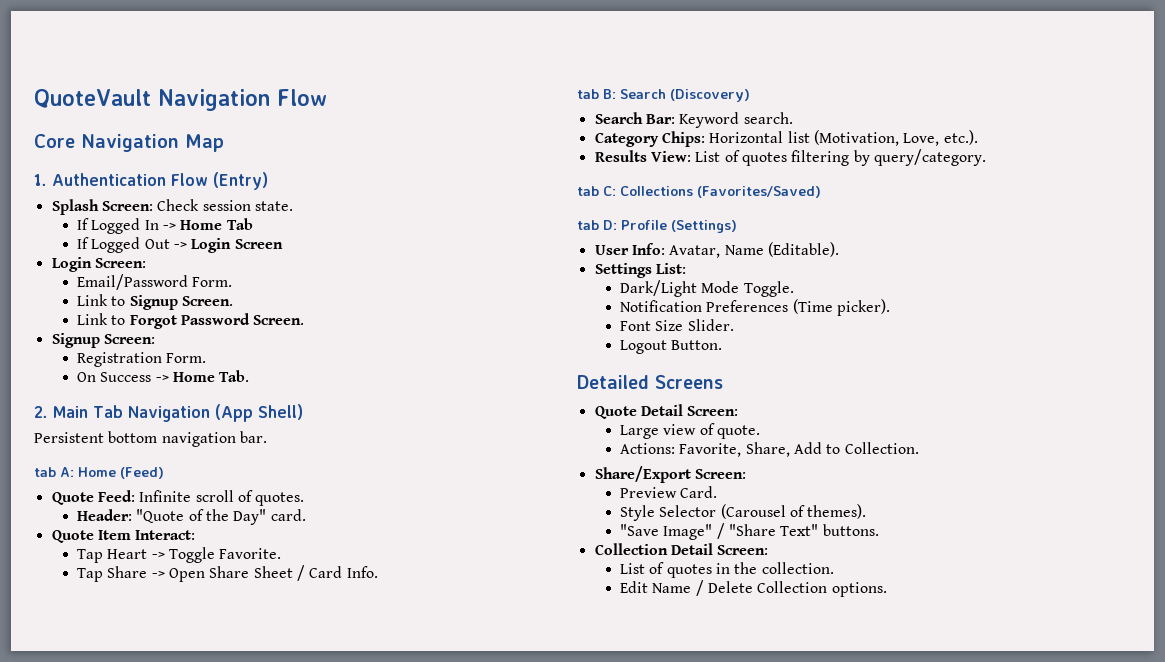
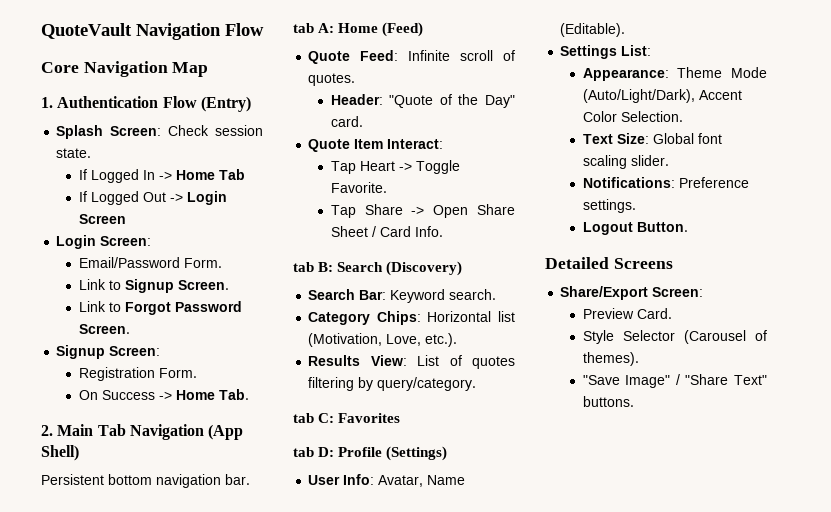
[620,186,821,198] Collections (Favorites/Saved) -> [338,413,401,423] Favorites
[620,280,794,297] [620,299,891,316] [620,319,734,331] [620,340,723,354] [577,375,723,389] [594,404,739,419] [620,423,761,439] [620,442,919,457] Dark/Light Mode Toggle. // Notification Preferences (Time picker). // Font Size Slider. // Logout Button. // Detailed Screens // Quote Detail Screen: // Large view of quote. // Actions: Favorite, Share, Add to Collection. -> [582,67,767,81] [582,89,742,103] [582,111,683,122] [582,133,722,144] [582,155,669,169] [582,177,749,188] [582,199,636,213] [582,222,688,235] [545,257,673,269] Appearance: Theme Mode (Auto/Light/Dark), Accent Color Selection. // Text Size: Global font scaling slider. // Notifications: Preference settings. // Logout Button. // Detailed Screens
[594,543,769,555] [620,562,834,578] [620,580,887,597] // Collection Detail Screen: // List of quotes in the collection. // Edit Name / Delete Collection options. -> (634, 401) none

